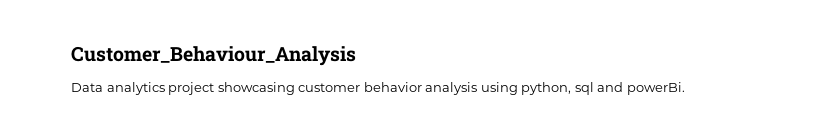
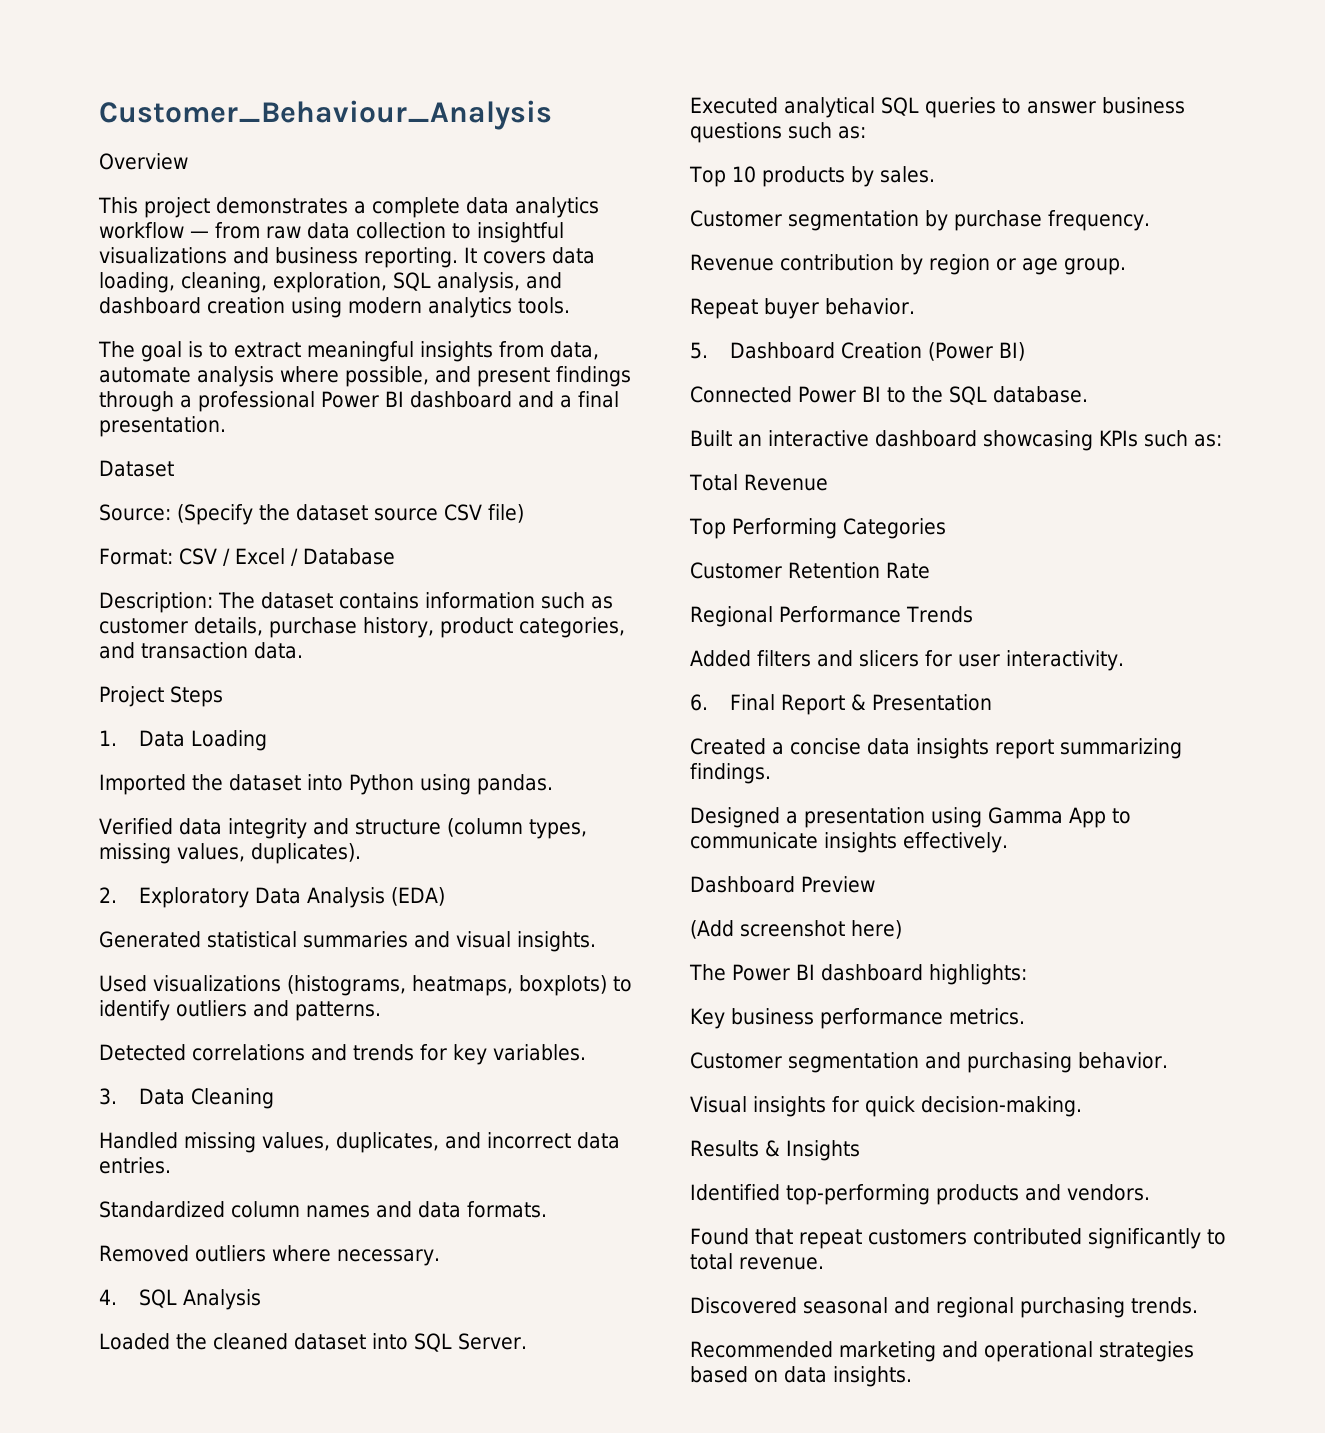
[71,82,685,95] Data analytics project showcasing customer behavior analysis using python, sql and powerBi. -> [99,153,188,170] [98,197,599,218] [99,222,564,243] [99,247,595,268] [99,272,562,293] [99,297,570,318] [98,341,599,362] [99,366,631,387] [99,391,619,412] [99,416,226,437] [99,460,174,477] [99,504,524,525] [99,548,395,566] [99,592,613,613] [99,617,625,638] [99,642,303,659] [99,686,223,707] [99,730,268,751] [99,774,553,795] [99,818,587,839] [99,843,361,864] [99,887,446,908] [99,931,596,952] [99,975,632,996] [99,1000,381,1021] [99,1044,586,1065] [99,1088,275,1109] [99,1132,620,1153] [99,1157,171,1174] [99,1201,547,1218] [99,1245,440,1266] [99,1289,262,1310] [99,1333,527,1352] [690,97,1185,118] [690,122,866,143] [689,166,935,187] [690,210,1150,231] [690,254,1126,275] [690,298,915,319] [690,342,1026,361] [690,386,1088,405] [690,430,1222,451] [689,474,828,491] [689,518,946,539] [690,562,930,579] [690,606,973,627] [690,650,1124,671] [690,694,993,715] [690,738,1182,759] [690,763,771,784] [690,807,1131,828] [690,832,1008,853] [690,876,875,893] [690,920,902,939] [689,964,1027,985] [690,1008,1025,1029] [690,1052,1168,1073] [690,1096,1082,1117] [690,1140,860,1161] [690,1184,1150,1205] [690,1228,1226,1249] [690,1253,824,1270] [690,1297,1198,1318] [690,1341,1194,1362] [690,1366,912,1387] Overview // This project demonstrates a complete data analytics workflow — from raw data collection to insightful visualizations and business reporting. It covers data loading, cleaning, exploration, SQL analysis, and dashboard creation using modern analytics tools. // The goal is to extract meaningful insights from data, automate analysis where possible, and present findings through a professional Power BI dashboard and a final presentation. // Dataset // Source: (Specify the dataset source CSV file) // Format: CSV / Excel / Database // Description: The dataset contains information such as customer details, purchase history, product categories, and transaction data. // Project Steps // 1. Data Loading // Imported the dataset into Python using pandas. // Verified data integrity and structure (column types, missing values, duplicates). // 2. Exploratory Data Analysis (EDA) // Generated statistical summaries and visual insights. // Used visualizations (histograms, heatmaps, boxplots) to identify outliers and patterns. // Detected correlations and trends for key variables. // 3. Data Cleaning // Handled missing values, duplicates, and incorrect data entries. // Standardized column names and data formats. // Removed outliers where necessary. // 4. SQL Analysis // Loaded the cleaned dataset into SQL Server. // Executed analytical SQL queries to answer business questions such as: // Top 10 products by sales. // Customer segmentation by purchase frequency. // Revenue contribution by region or age group. // Repeat buyer behavior. // 5. Dashboard Creation (Power BI) // Connected Power BI to the SQL database. // Built an interactive dashboard showcasing KPIs such as: // Total Revenue // Top Performing Categories // Customer Retention Rate // Regional Performance Trends // Added filters and slicers for user interactivity. // 6. Final Report & Presentation // Created a concise data insights report summarizing findings. // Designed a presentation using Gamma App to communicate insights effectively. // Dashboard Preview // (Add screenshot here) // The Power BI dashboard highlights: // Key business performance metrics. // Customer segmentation and purchasing behavior. // Visual insights for quick decision-making. // Results & Insights // Identified top-performing products and vendors. // Found that repeat customers contributed significantly to total revenue. // Discovered seasonal and regional purchasing trends. // Recommended marketing and operational strategies based on data insights.

